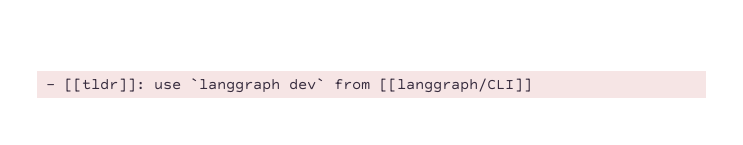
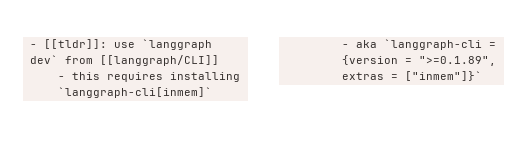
(532, 85) none -> [58,72,241,82] [58,87,213,98] [342,39,497,50] [342,55,497,66] [342,71,483,81] // - this requires installing `langgraph-cli[inmem]` // - aka `langgraph-cli = {version = ">=0.1.89", extras = ["inmem"]}`

